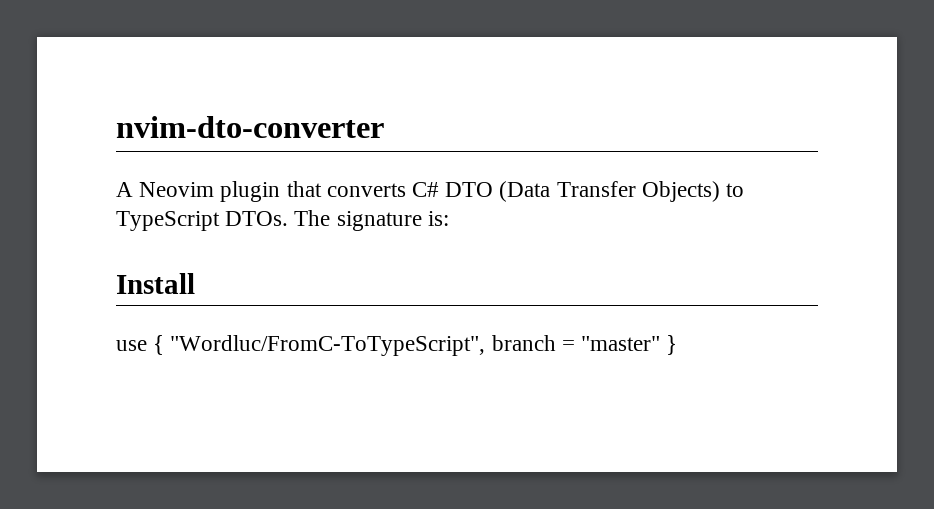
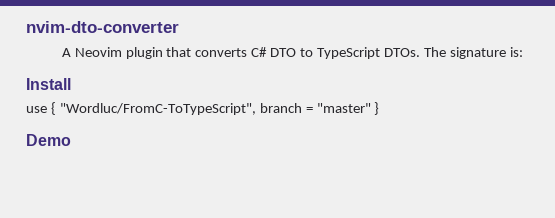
[499,181,720,202] (Data Transfer Objects) -> (297, 52) none
(678, 345) none -> [26,134,71,146] // Demo

